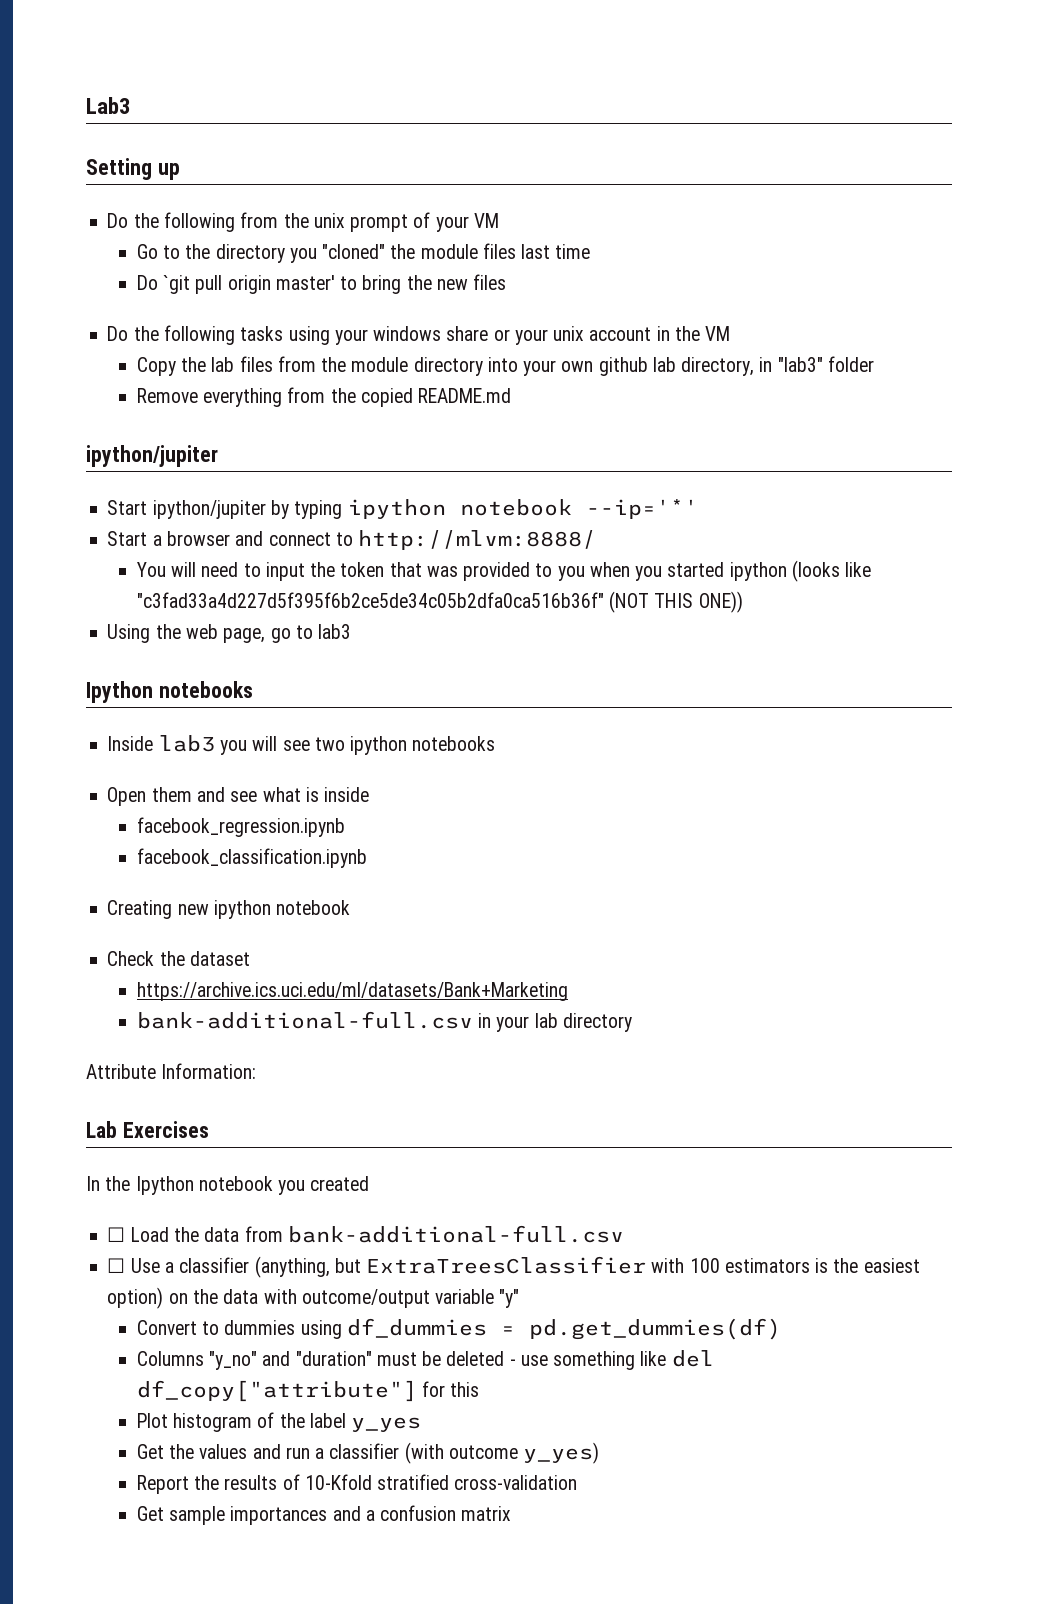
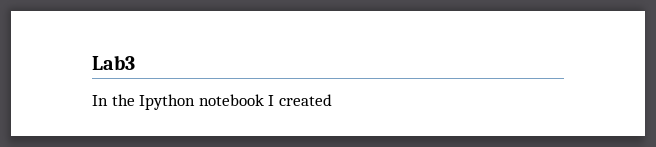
[86,158,180,180] [107,212,499,232] [136,243,591,263] [136,274,507,294] [107,325,731,345] [136,356,875,376] [136,387,512,407] [86,445,218,467] [107,499,698,519] [107,530,597,550] [136,560,872,582] [136,591,743,613] [107,624,352,643] [86,681,253,703] [107,735,496,755] [107,787,370,806] [136,817,345,837] [136,848,367,868] [107,900,351,919] [107,951,250,966] [136,982,568,1001] [136,1011,632,1032] [86,1063,257,1079] [86,1121,209,1138] // Setting up // Do the following from the unix prompt of your VM // Go to the directory you "cloned" the module files last time // Do `git pull origin master' to bring the new files // Do the following tasks using your windows share or your unix account in the VM // Copy the lab files from the module directory into your own github lab directory, in "lab3" folder // Remove everything from the copied README.md // ipython/jupiter // Start ipython/jupiter by typing ipython notebook --ip='*' // Start a browser and connect to http://mlvm:8888/ // You will need to input the token that was provided to you when you started ipython (looks like "c3fad33a4d227d5f395f6b2ce5de34c05b2dfa0ca516b36f" (NOT THIS ONE)) // Using the web page, go to lab3 // Ipython notebooks // Inside lab3 you will see two ipython notebooks // Open them and see what is inside // facebook_regression.ipynb // facebook_classification.ipynb // Creating new ipython notebook // Check the dataset // https://archive.ics.uci.edu/ml/datasets/Bank+Marketing // bank-additional-full.csv in your lab directory // Attribute Information: // Lab Exercises -> (135, 62) none
[278,1180,306,1195] you -> [268,95,275,106] I
[107,1225,624,1243] [107,1256,920,1278] [107,1287,520,1309] [136,1318,781,1340] [136,1350,714,1370] [136,1380,480,1402] [136,1412,422,1432] [136,1442,600,1464] [136,1474,578,1494] [136,1505,512,1525] // ☐ Load the data from bank-additional-full.csv // ☐ Use a classifier (anything, but ExtraTreesClassifier with 100 estimators is the easiest option) on the data with outcome/output variable "y" // Convert to dummies using df_dummies = pd.get_dummies(df) // Columns "y_no" and "duration" must be deleted - use something like del df_copy["attribute"] for this // Plot histogram of the label y_yes // Get the values and run a classifier (with outcome y_yes) // Report the results of 10-Kfold stratified cross-validation // Get sample importances and a confusion matrix -> (332, 100) none

